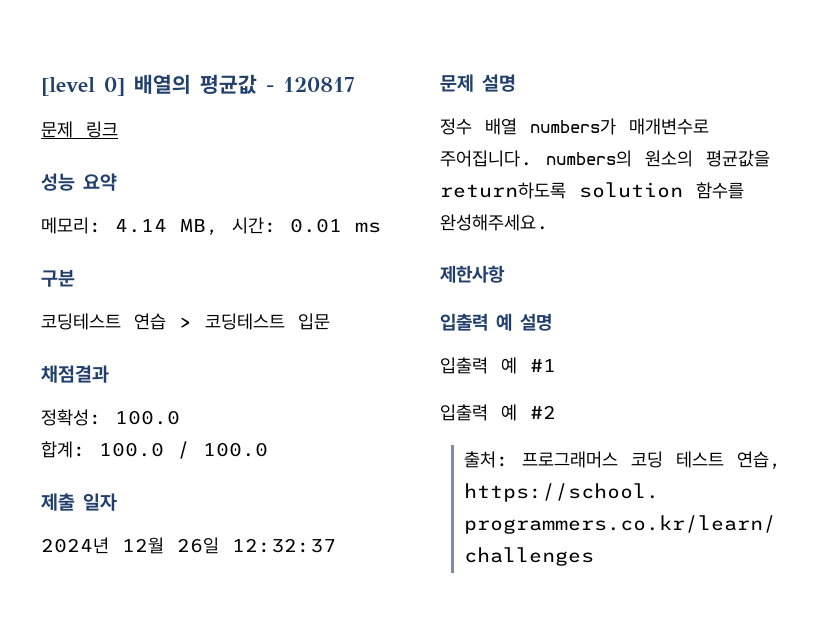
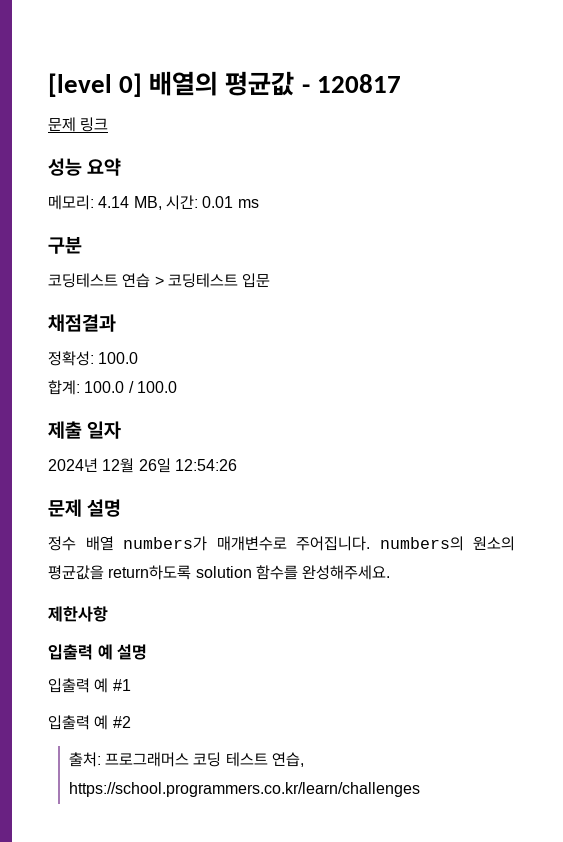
[232,538,336,553] 12:32:37 -> [174,459,237,471] 12:54:26

